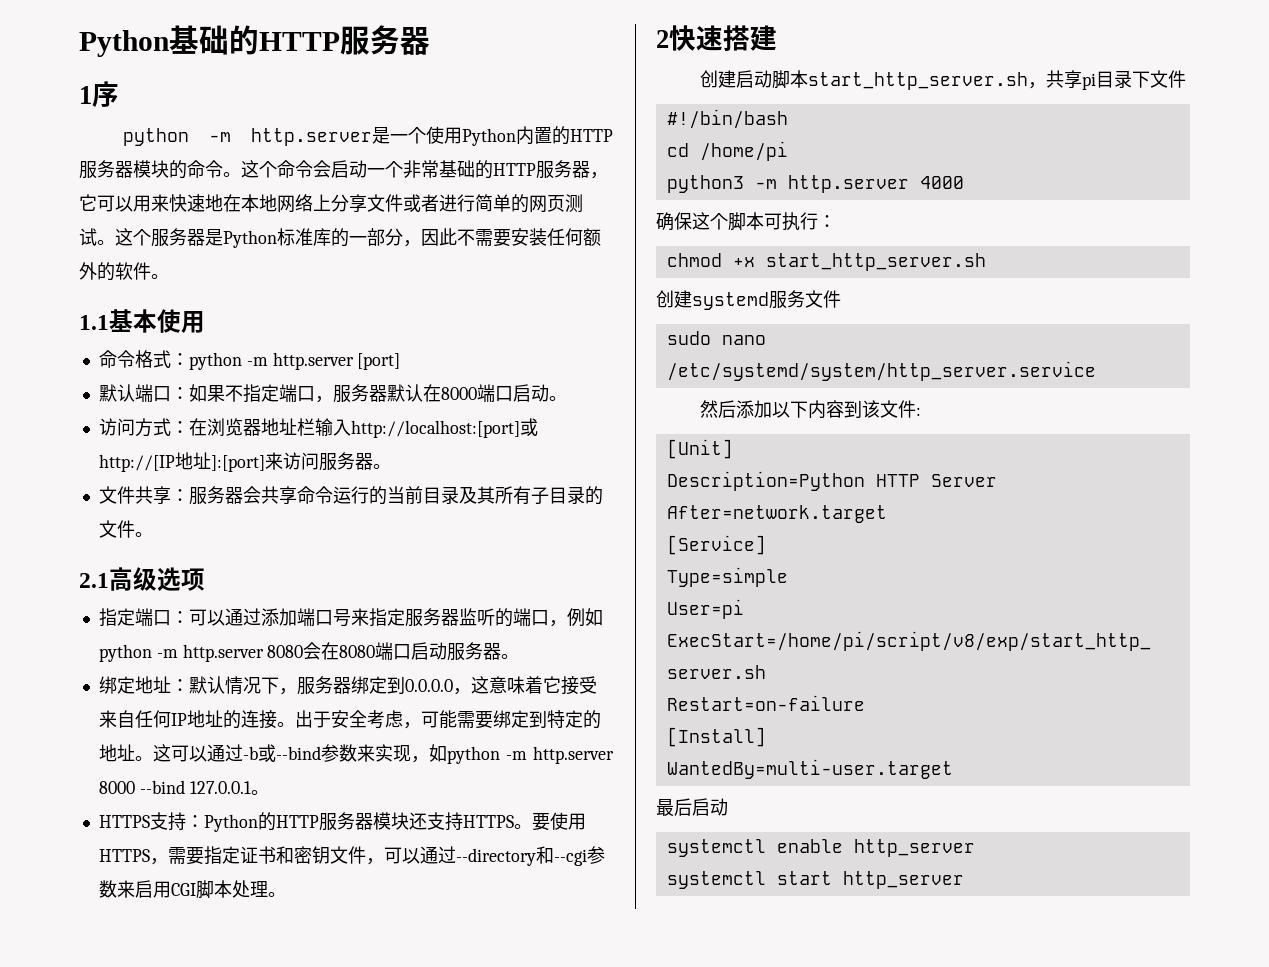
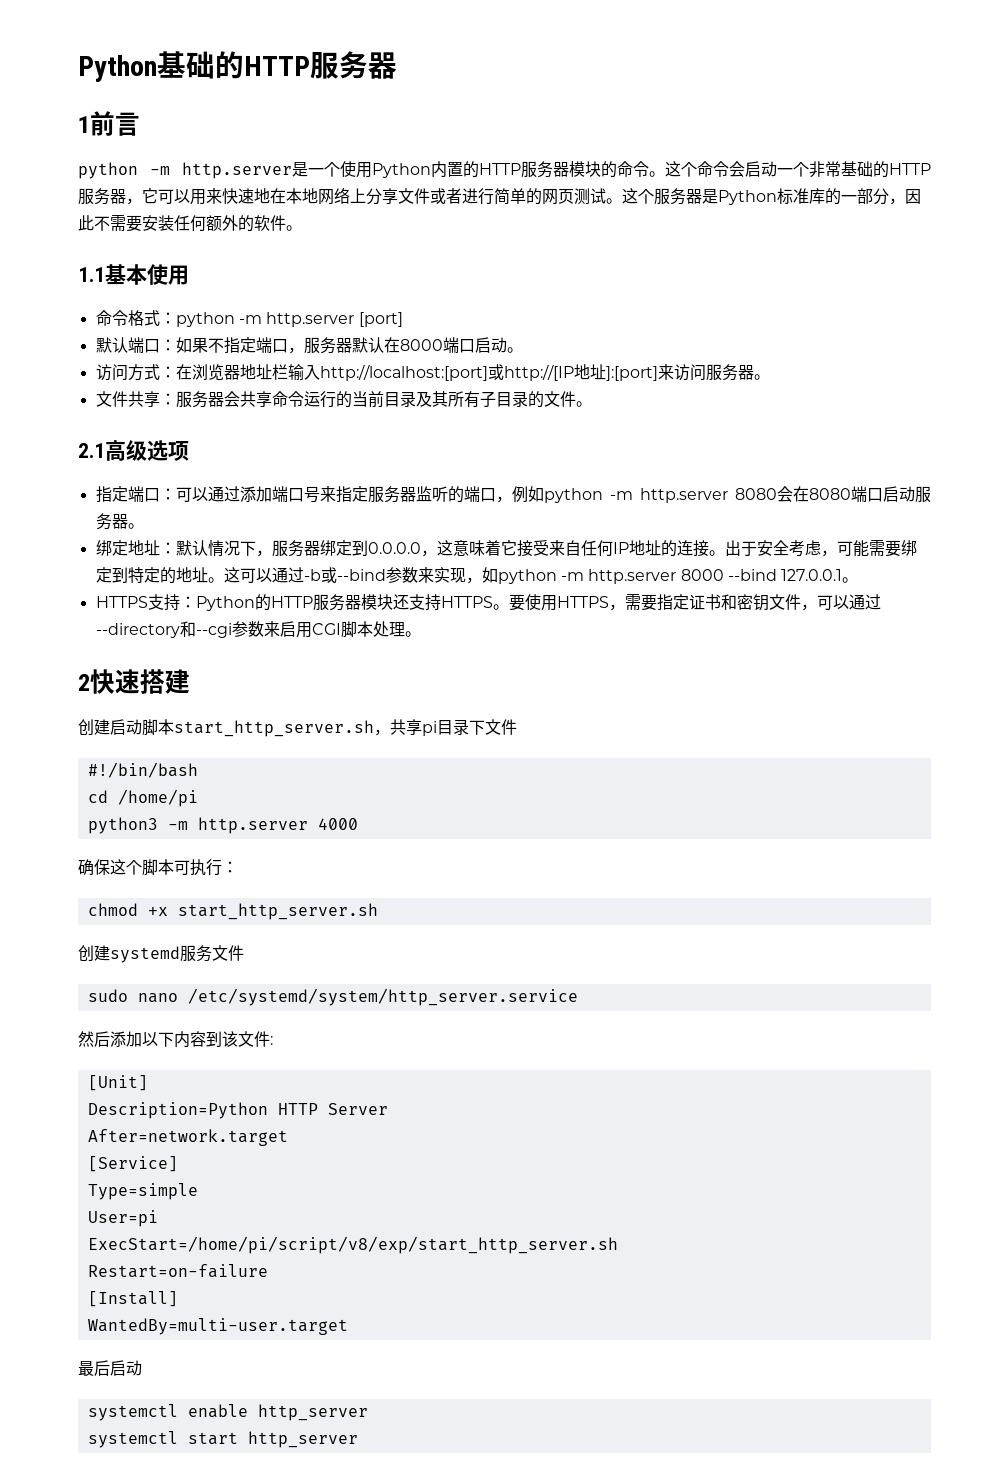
[92,81,119,107] 序 -> [90,111,140,136] 前言

